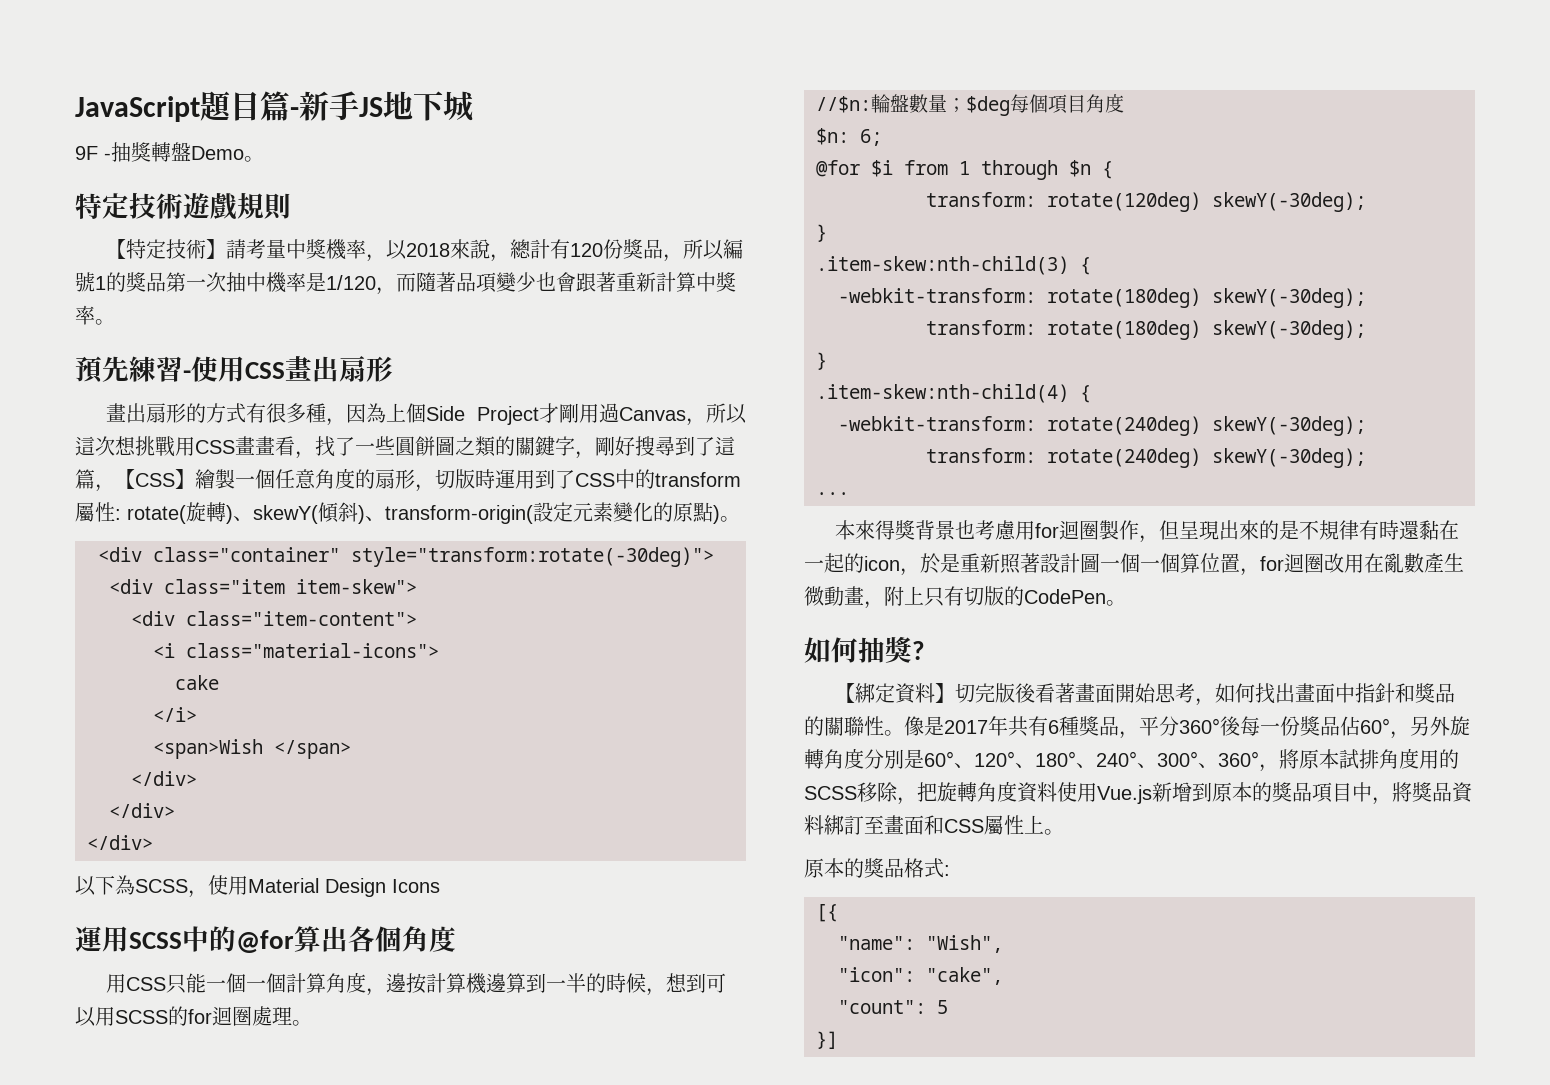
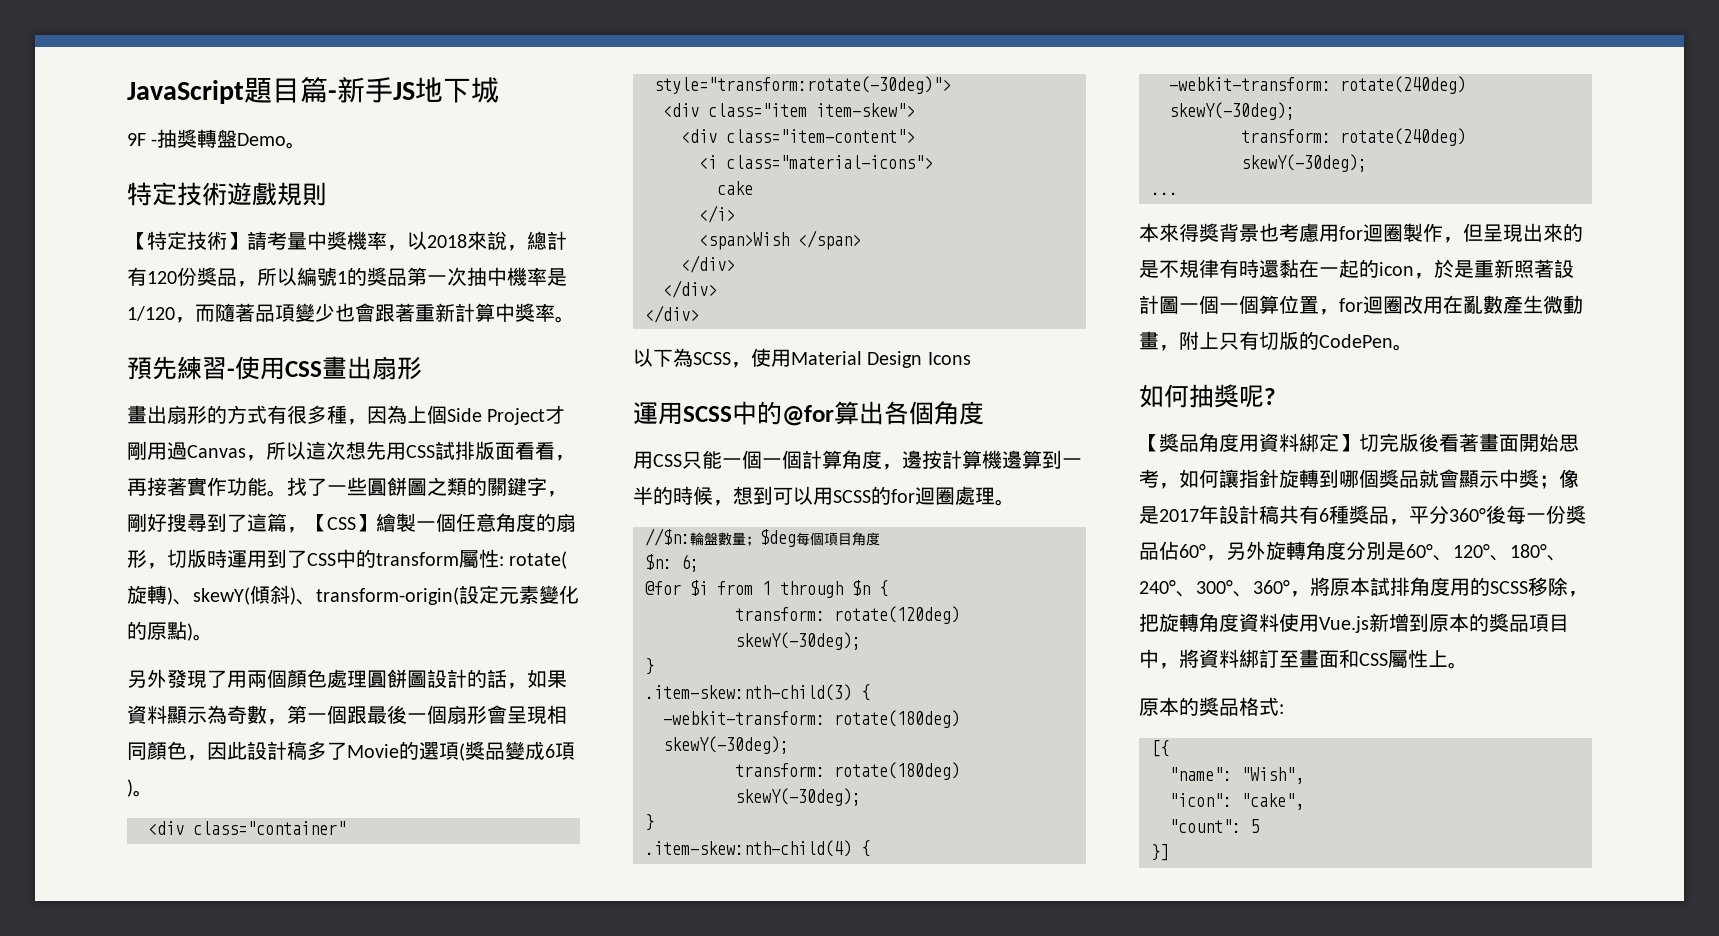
[135,436,315,459] 挑戰用CSS畫畫看， -> [366,441,575,461] [127,477,287,497] 先用CSS試排版面看看，再接著實作功能。
(740, 519) none -> [127,669,567,689] [127,705,567,725] [127,741,575,761] [127,779,153,797] // 另外發現了用兩個顏色處理圓餅圖設計的話，如果資料顯示為奇數，第一個跟最後一個扇形會呈現相同顏色，因此設計稿多了Movie的選項(獎品變成6項)。
(912, 649) none -> [1239,385,1264,408] 呢
[855,683,936,704] 綁定資料 -> [1159,433,1339,452] 獎品角度用資料綁定
[1255,683,1456,704] [804,716,904,736] 找出畫面中指針和獎品的關聯性。 -> [1219,469,1559,489] 讓指針旋轉到哪個獎品就會顯示中獎；
(1008, 726) none -> [1219,505,1279,524] 設計稿
[1412,782,1452,802] 獎品 -> (1199, 658) none

